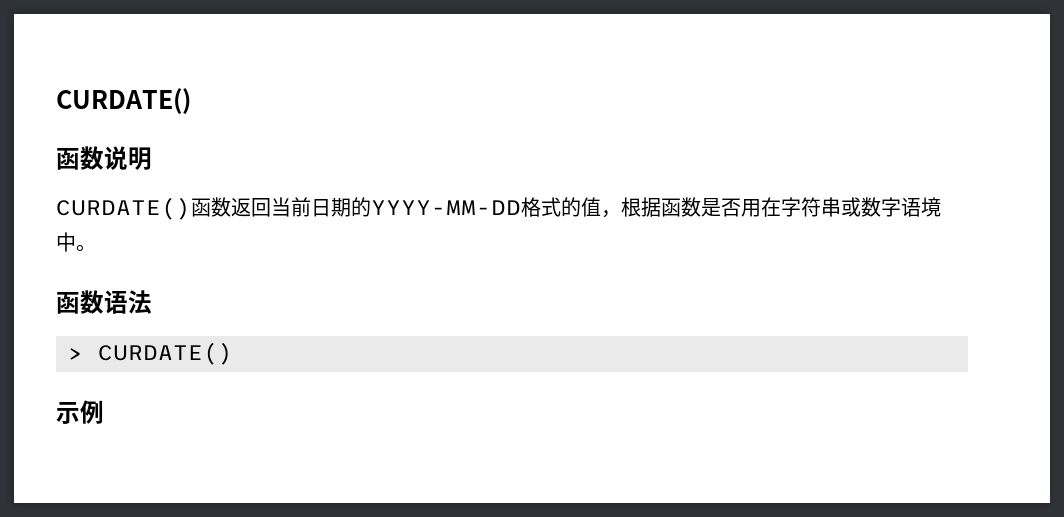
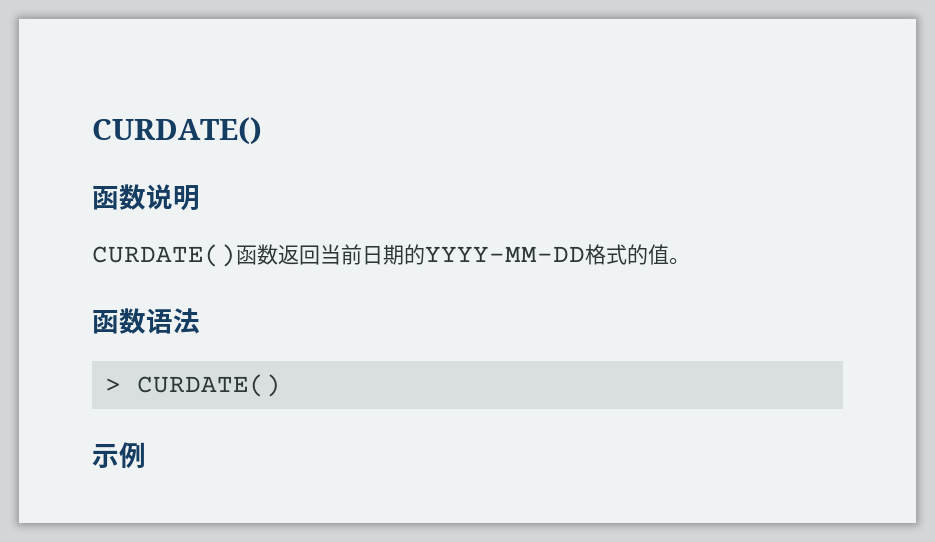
[601,197,941,218] [56,232,76,252] ，根据函数是否用在字符串或数字语境中 -> (669, 254) none

